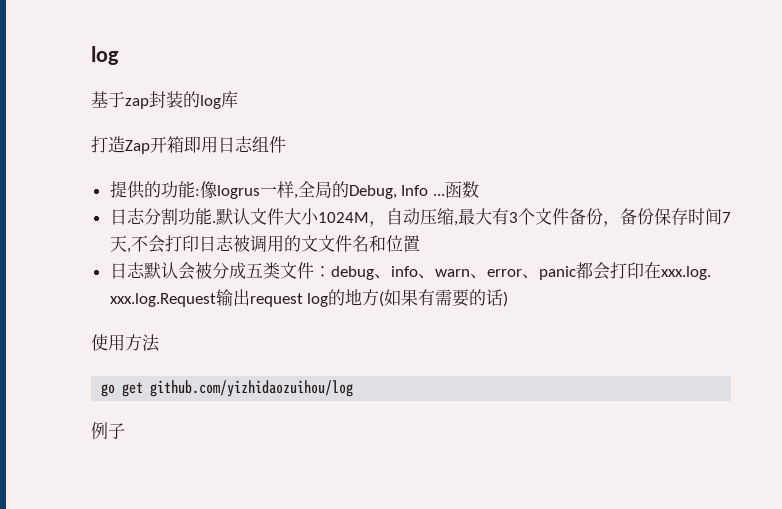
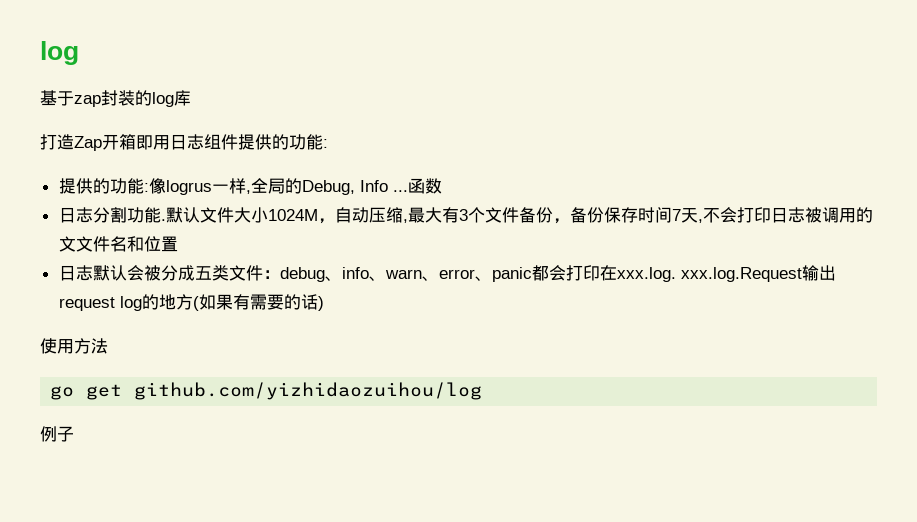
(286, 144) none -> [238,134,328,150] 提供的功能:

